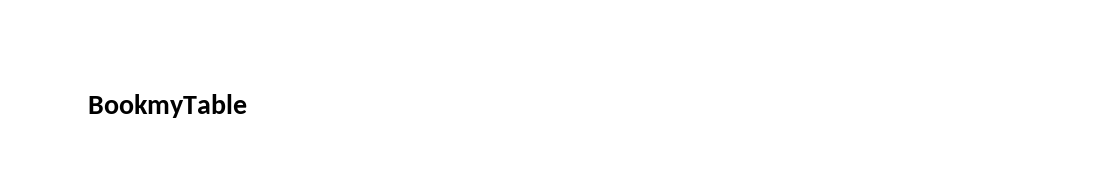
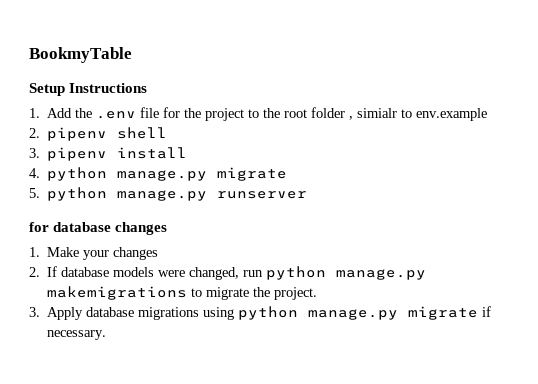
(247, 106) none -> [29,83,148,96] [29,107,488,121] [29,127,168,141] [29,147,188,161] [29,167,288,181] [29,187,308,201] [29,222,168,235] [29,247,159,260] [29,266,427,280] [47,286,318,300] [29,306,492,320] [47,330,107,340] // Setup Instructions // 1. Add the .env file for the project to the root folder , simialr to env.example // 2. pipenv shell // 3. pipenv install // 4. python manage.py migrate // 5. python manage.py runserver // for database changes // 1. Make your changes // 2. If database models were changed, run python manage.py makemigrations to migrate the project. // 3. Apply database migrations using python manage.py migrate if necessary.

